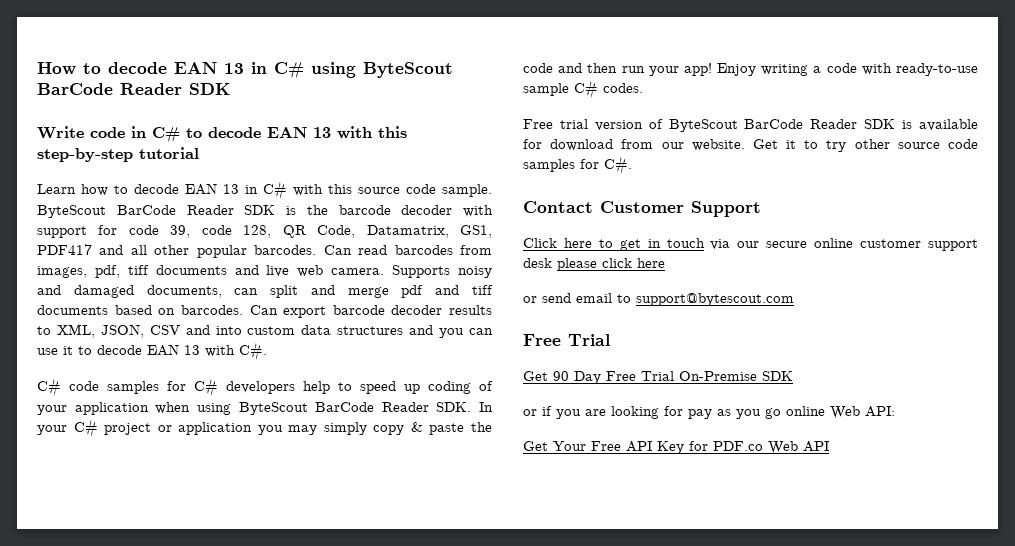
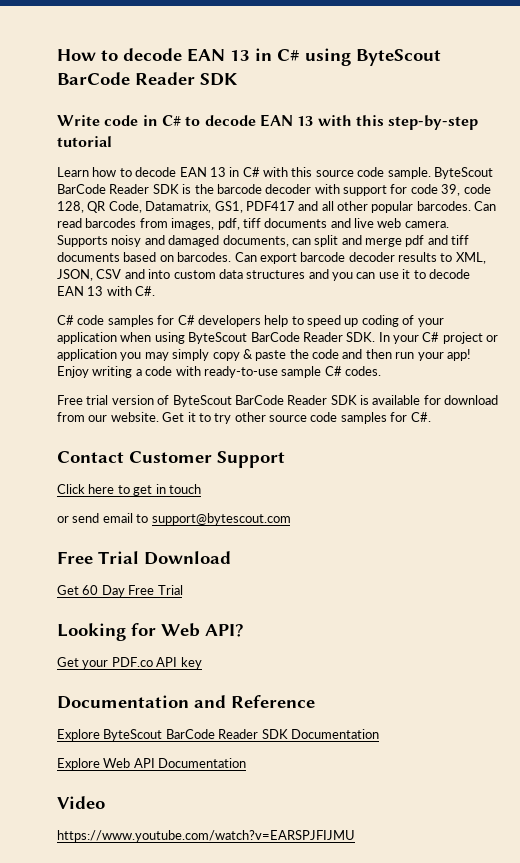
[710,238,978,251] [523,258,665,271] via our secure online customer support desk please click here -> (201, 489) none
[523,371,569,381] // Get 90 -> [144,551,231,565] [57,585,99,595] Download // Get 60
[679,371,793,381] [523,406,895,419] [523,441,829,454] On-Premise SDK // or if you are looking for pay as you go online Web API: // Get Your Free API Key for PDF.co Web API -> [57,623,244,641] [57,657,202,669] [57,695,315,709] [57,729,379,741] [57,758,247,770] [57,796,105,809] [57,830,355,842] // Looking for Web API? // Get your PDF.co API key // Documentation and Reference // Explore ByteScout BarCode Reader SDK Documentation // Explore Web API Documentation // Video // https://www.youtube.com/watch?v=EARSPJFIJMU

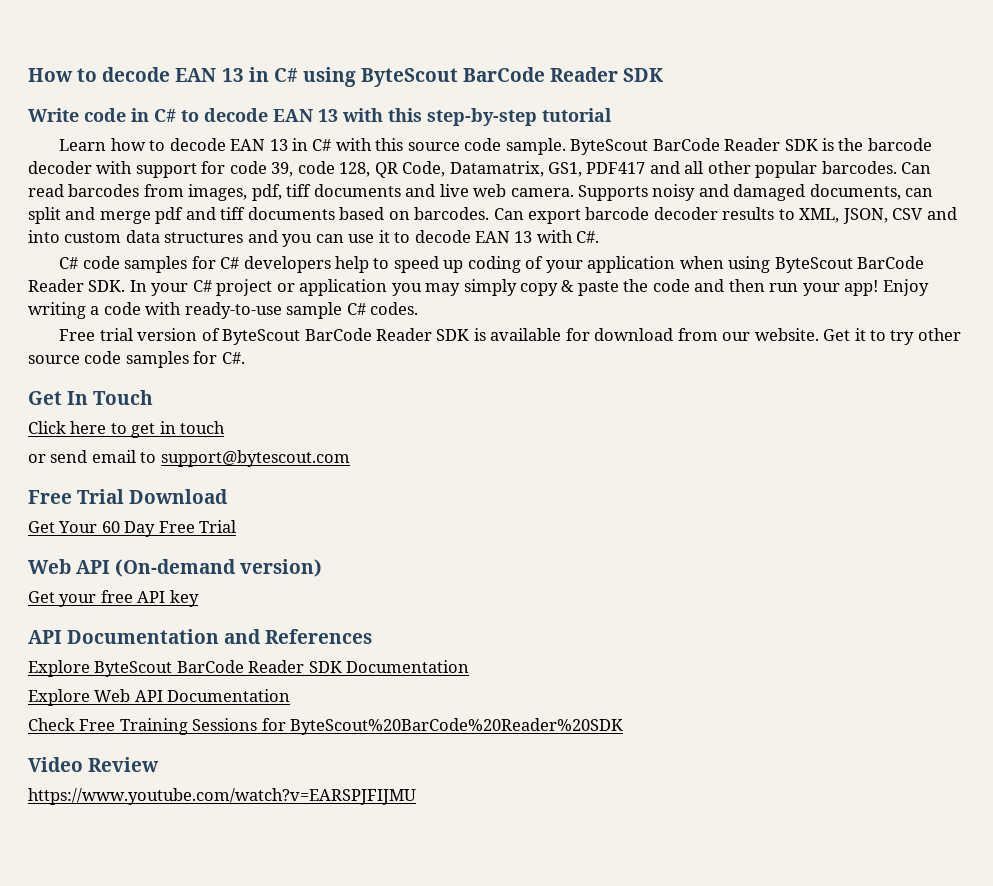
[57,451,285,468] Contact Customer Support -> [28,390,154,405] Get In Touch
(79, 590) none -> [58,521,98,533] Your
[57,623,244,641] Looking for Web API? -> [28,559,323,577] Web API (On-demand version)
[111,657,153,667] PDF.co -> [100,590,133,603] free
(202, 663) none -> [28,630,62,644] API
[231,695,315,708] Reference -> [265,629,373,644] References
(247, 763) none -> [28,718,624,735] // Check Free Training Sessions for ByteScout%20BarCode%20Reader%20SDK
(105, 802) none -> [88,757,160,772] Review

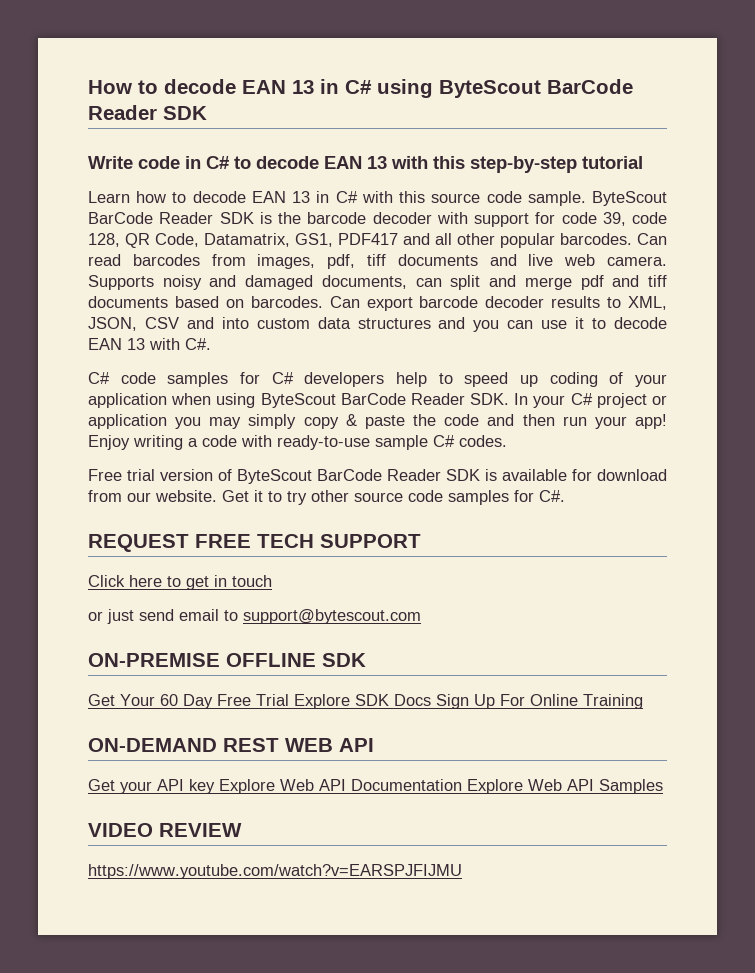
[28,390,154,405] Get In Touch -> [88,534,421,552] REQUEST FREE TECH SUPPORT
(46, 458) none -> [107,609,134,624] just
[28,489,229,504] Free Trial Download -> [88,653,366,667] ON-PREMISE OFFLINE SDK
[28,559,323,577] // Web API (On-demand version) -> [294,694,643,709] [88,738,374,752] Explore SDK Docs Sign Up For Online Training // ON-DEMAND REST WEB API
[100,590,133,603] free -> (152, 787) none
[28,629,373,644] [28,660,470,677] [28,689,291,706] [28,718,624,735] [28,757,160,772] // API Documentation and References // Explore ByteScout BarCode Reader SDK Documentation // Explore Web API Documentation // Check Free Training Sessions for ByteScout%20BarCode%20Reader%20SDK // Video Review -> [219,779,663,794] [88,823,242,837] Explore Web API Documentation Explore Web API Samples // VIDEO REVIEW

